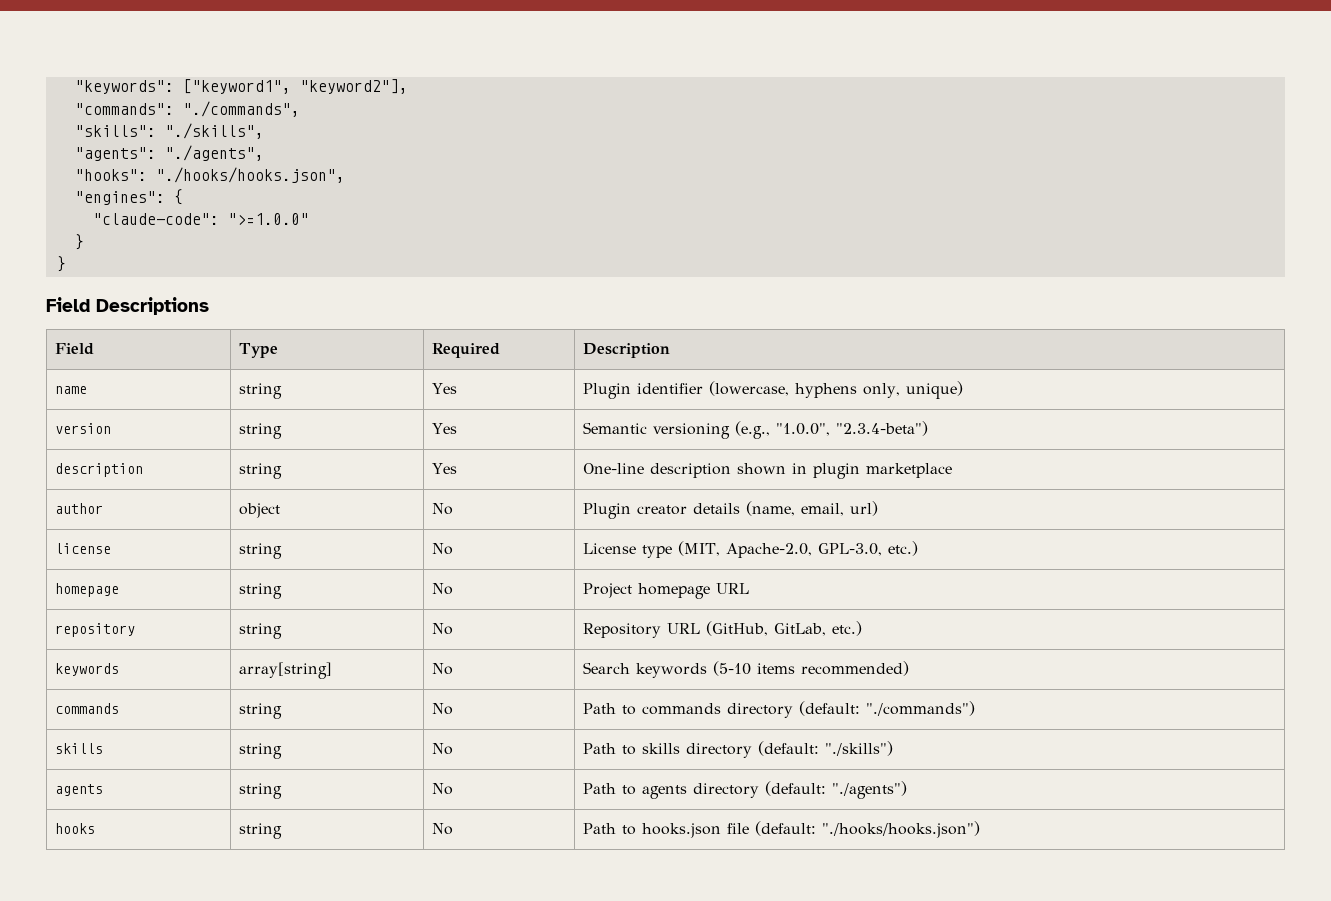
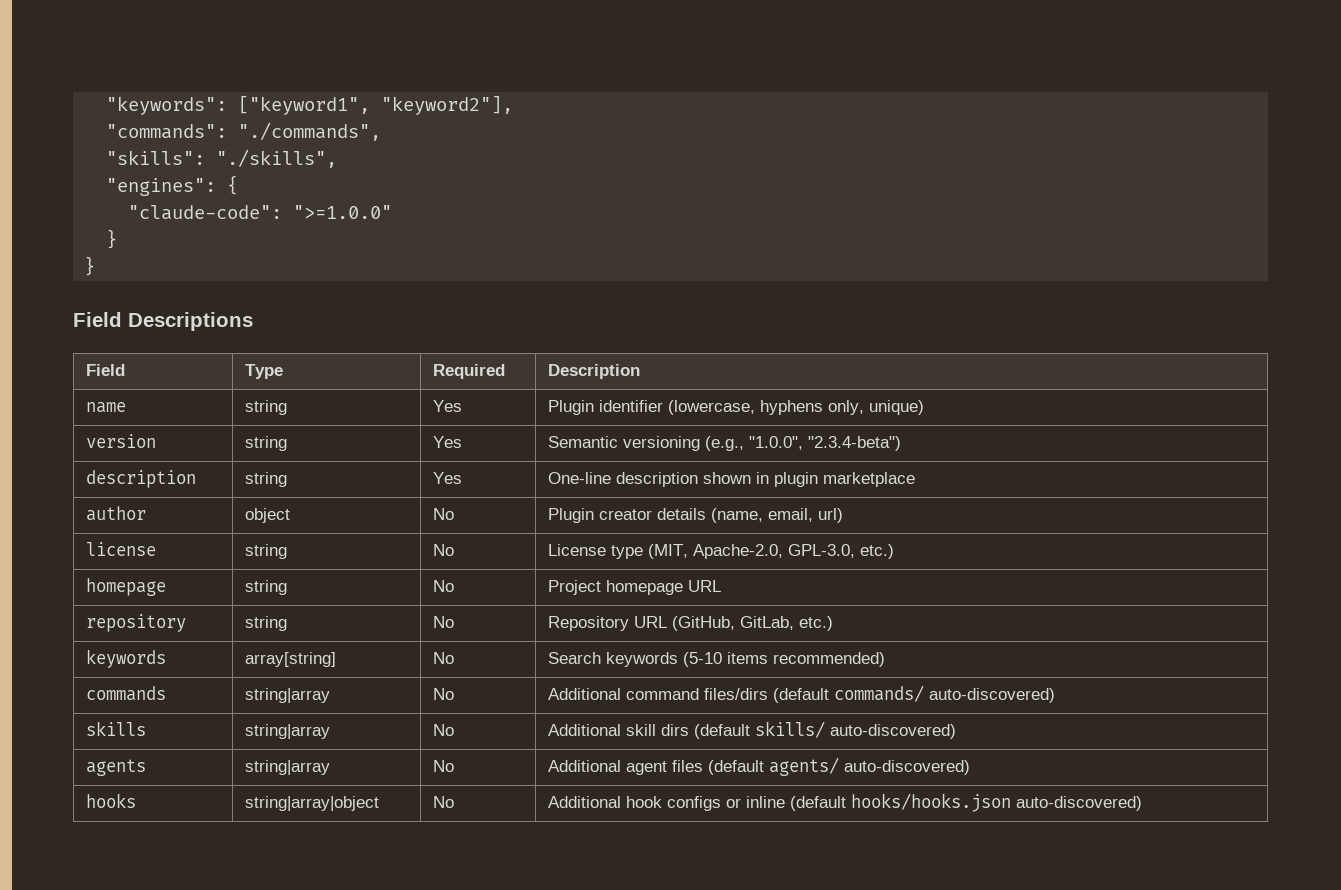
[74,145,264,161] [74,167,345,183] // "agents": "./agents", // "hooks": "./hooks/hooks.json", -> (338, 158) none
[239,703,283,719] [432,703,454,715] [583,701,976,718] string | No | Path to commands directory (default: "./commands") -> [244,688,330,703] [432,688,454,700] [547,685,1055,703] string|array | No | Additional command files/dirs (default commands/ auto-discovered)
[239,743,283,759] [432,743,454,755] [583,741,894,758] string | No | Path to skills directory (default: "./skills") -> [244,724,330,739] [432,724,454,736] [547,721,956,739] string|array | No | Additional skill dirs (default skills/ auto-discovered)
[239,783,283,799] [432,783,454,795] [583,781,908,799] string | No | Path to agents directory (default: "./agents") -> [244,760,330,775] [432,760,454,772] [547,757,970,776] string|array | No | Additional agent files (default agents/ auto-discovered)
[239,823,283,839] [432,823,454,835] [583,821,981,838] string | No | Path to hooks.json file (default: "./hooks/hooks.json") -> [244,796,379,811] [432,796,454,808] [547,793,1142,812] string|array|object | No | Additional hook configs or inline (default hooks/hooks.json auto-discovered)

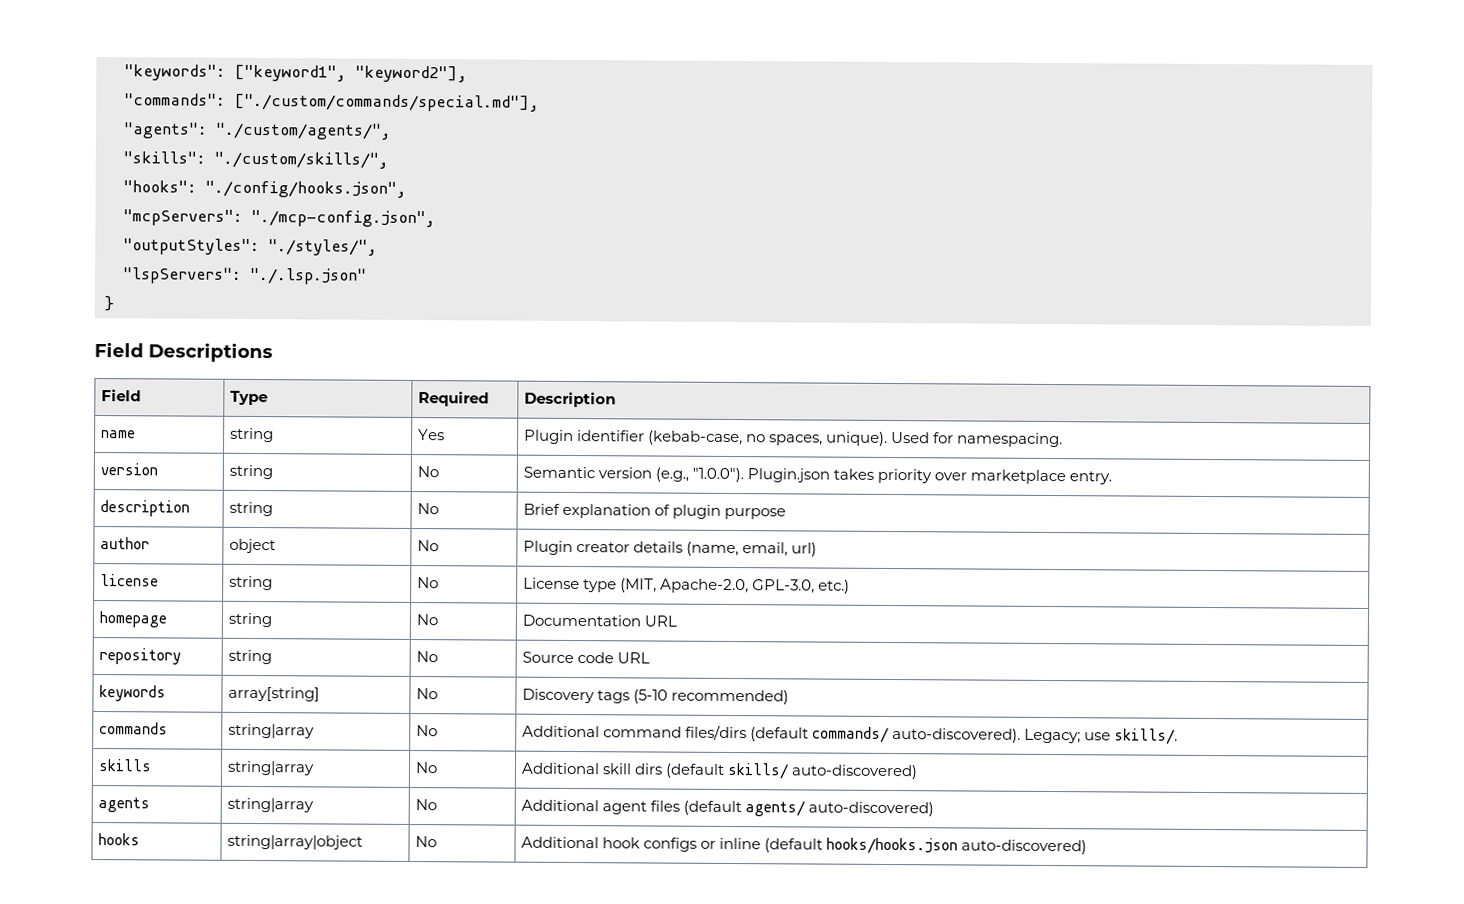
[238,122,382,141] [106,149,338,168] [106,175,239,196] [128,205,393,220] [106,229,118,249] "./commands", // "skills": "./skills", // "engines": { // "claude-code": ">=1.0.0" // } -> [233,93,540,112] [122,122,392,140] [122,151,389,169] [122,180,407,198] [122,209,436,228] [122,238,378,256] [122,267,367,285] ["./custom/commands/special.md"], // "agents": "./custom/agents/", // "skills": "./custom/skills/", // "hooks": "./config/hooks.json", // "mcpServers": "./mcp-config.json", // "outputStyles": "./styles/", // "lspServers": "./.lsp.json"
[667,400,924,415] (lowercase, hyphens only, unique) -> [647,430,1064,448] (kebab-case, no spaces, unique). Used for namespacing.
[432,436,462,448] Yes -> [416,466,439,478] No
[622,436,901,451] [85,470,196,488] [244,472,287,487] [432,472,462,484] [547,472,915,487] versioning (e.g., "1.0.0", "2.3.4-beta") // description | string | Yes | One-line description shown in plugin marketplace -> [597,467,1113,485] [99,500,190,517] [228,501,273,517] [416,503,439,515] [522,503,787,520] version (e.g., "1.0.0"). Plugin.json takes priority over marketplace entry. // description | string | No | Brief explanation of plugin purpose
[547,580,683,595] Project homepage -> [521,614,641,627] Documentation
[547,616,833,631] Repository URL (GitHub, GitLab, etc.) -> [521,651,650,664] Source code URL
[547,652,768,667] Search keywords (5-10 items -> [521,688,668,704] Discovery tags (5-10
[928,688,1055,703] auto-discovered) -> [892,728,1179,745] auto-discovered). Legacy; use skills/.

